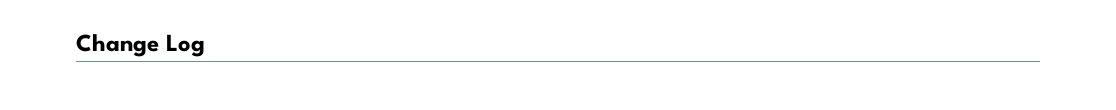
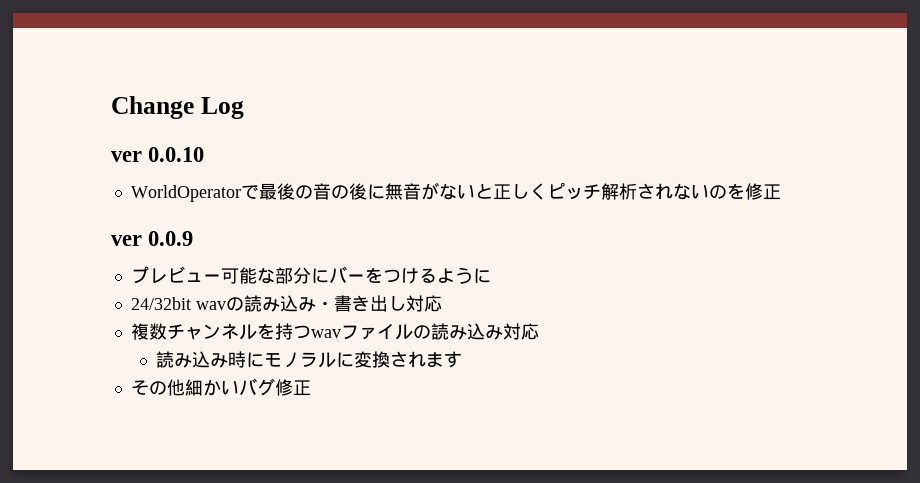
(205, 45) none -> [111,147,205,162] [130,182,781,202] [111,231,194,246] [130,266,491,284] [130,295,442,312] [130,323,539,340] [156,351,463,368] [130,378,311,396] // ver 0.0.10 // WorldOperatorで最後の音の後に無音がないと正しくピッチ解析されないのを修正 // ver 0.0.9 // プレビュー可能な部分にバーをつけるように // 24/32bit wavの読み込み・書き出し対応 // 複数チャンネルを持つwavファイルの読み込み対応 // 読み込み時にモノラルに変換されます // その他細かいバグ修正

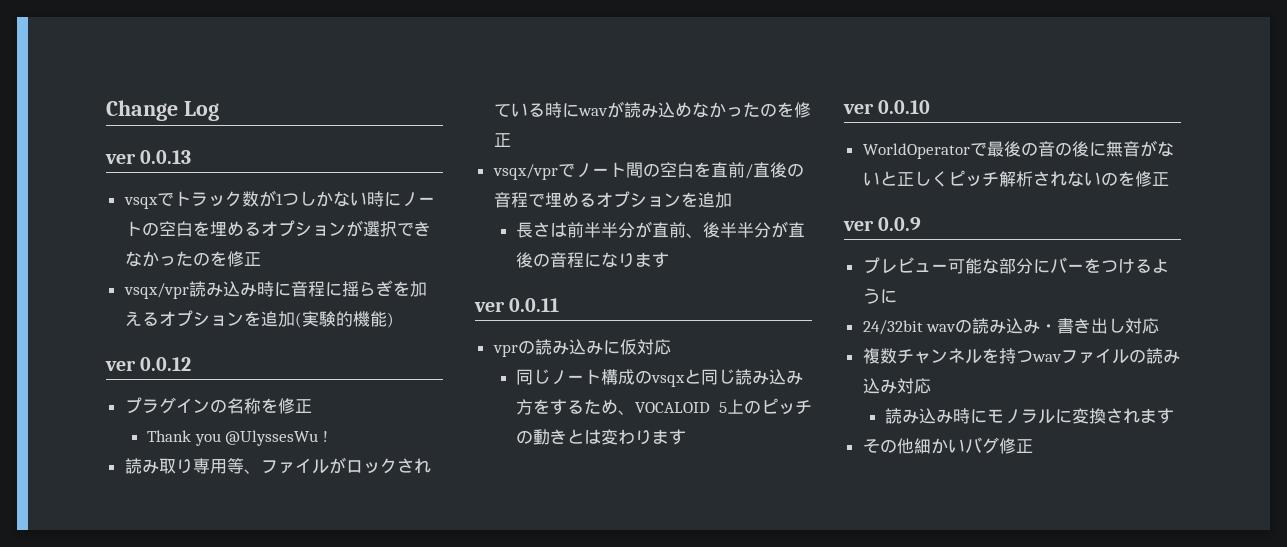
(244, 108) none -> [105,150,192,164] [123,190,435,209] [124,220,431,237] [124,251,261,267] [123,280,427,299] [124,310,394,328] [105,357,192,371] [124,397,312,414] [147,430,328,446] [124,457,431,474] [493,101,811,118] [493,133,511,147] [492,162,804,180] [493,191,732,208] [516,221,806,238] [516,252,670,268] [474,298,560,312] [492,339,671,357] [516,369,804,387] [516,398,812,415] [516,429,687,445] // ver 0.0.13 // vsqxでトラック数が1つしかない時にノートの空白を埋めるオプションが選択できなかったのを修正 // vsqx/vpr読み込み時に音程に揺らぎを加えるオプションを追加(実験的機能) // ver 0.0.12 // プラグインの名称を修正 // Thank you @UlyssesWu ! // 読み取り専用等、ファイルがロックされている時にwavが読み込めなかったのを修正 // vsqx/vprでノート間の空白を直前/直後の音程で埋めるオプションを追加 // 長さは前半半分が直前、後半半分が直後の音程になります // ver 0.0.11 // vprの読み込みに仮対応 // 同じノート構成のvsqxと同じ読み込み方をするため、VOCALOID 5上のピッチの動きとは変わります

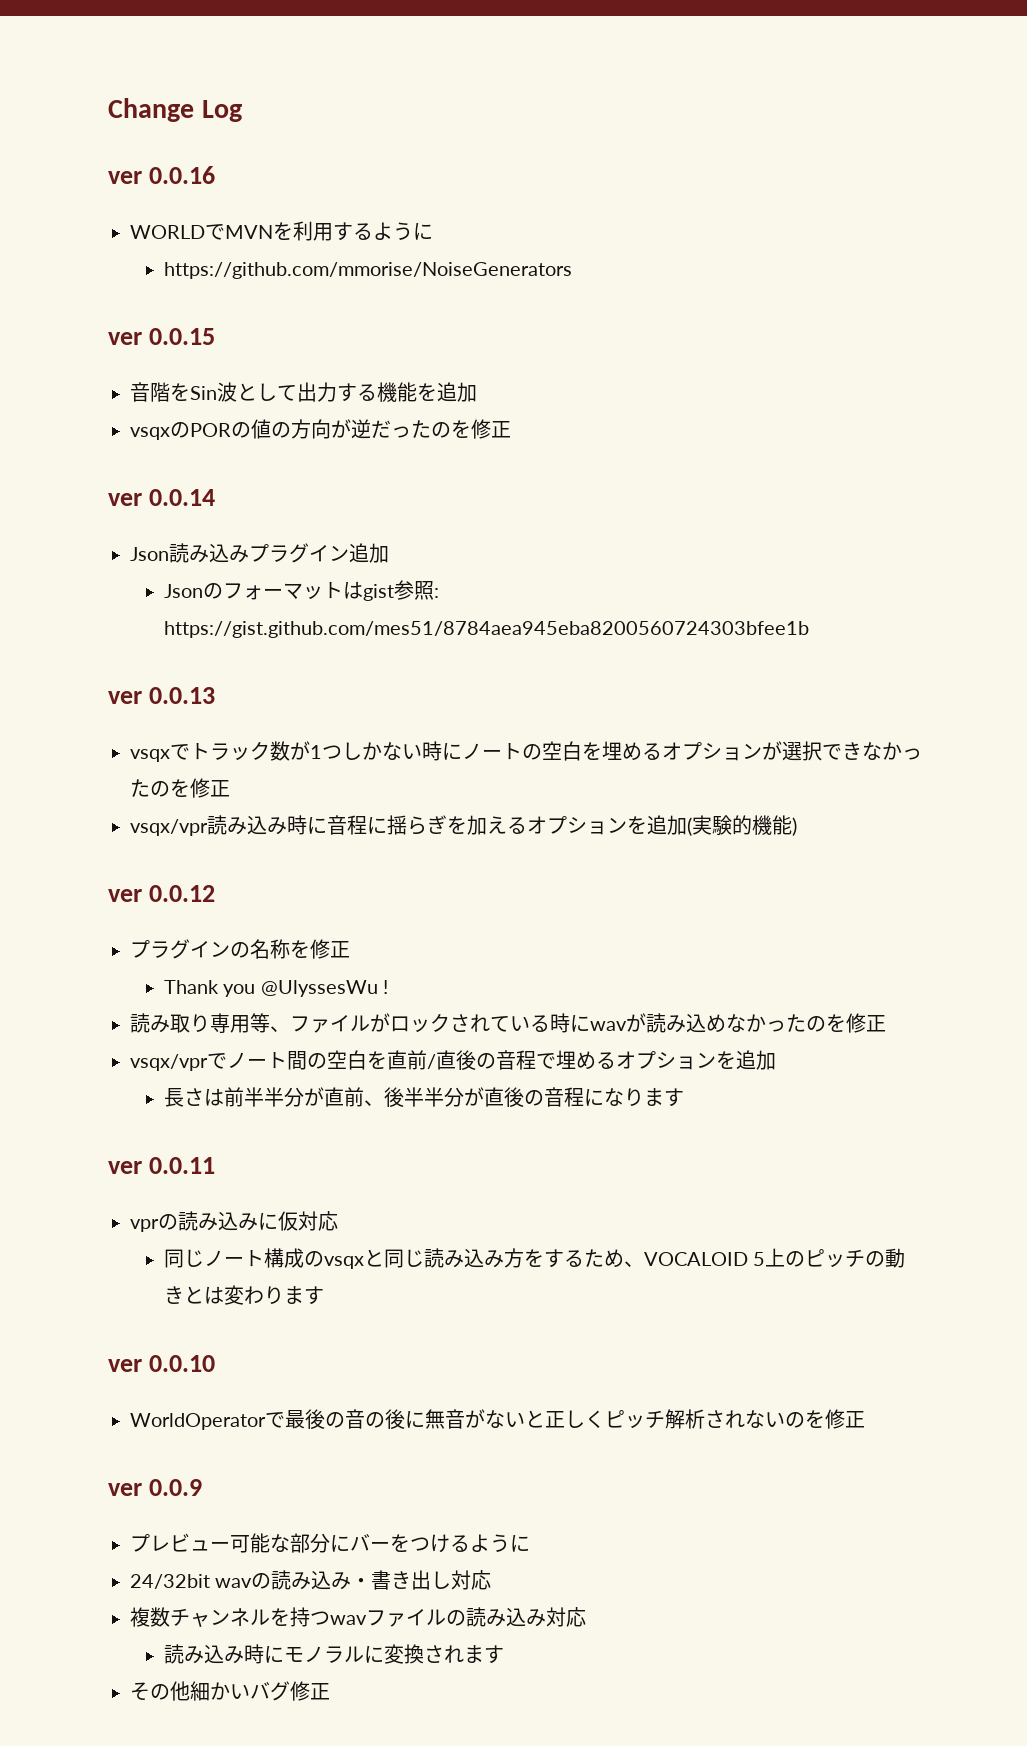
(219, 111) none -> [108,166,216,184] [130,221,433,241] [163,262,572,279] [108,328,216,345] [130,382,477,402] [130,419,511,440] [108,489,216,506] [130,543,389,563] [163,580,439,601] [163,621,809,638] // ver 0.0.16 // WORLDでMVNを利用するように // https://github.com/mmorise/NoiseGenerators // ver 0.0.15 // 音階をSin波として出力する機能を追加 // vsqxのPORの値の方向が逆だったのを修正 // ver 0.0.14 // Json読み込みプラグイン追加 // Jsonのフォーマットはgist参照: https://gist.github.com/mes51/8784aea945eba8200560724303bfee1b

